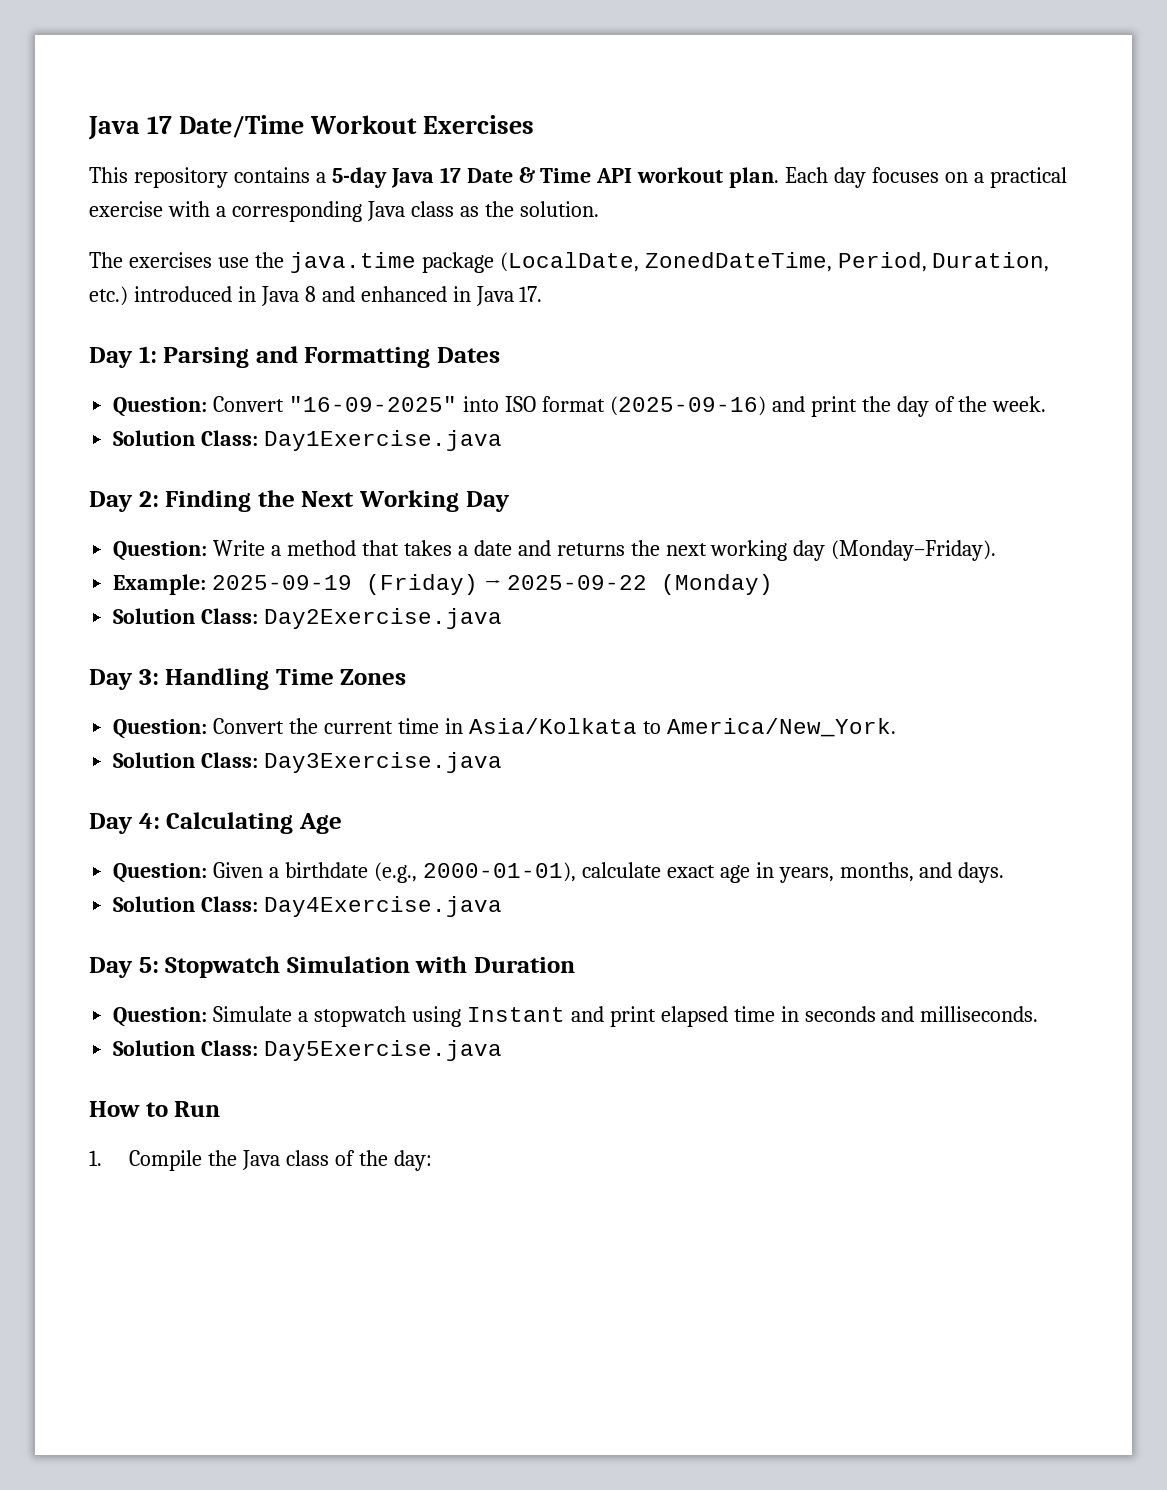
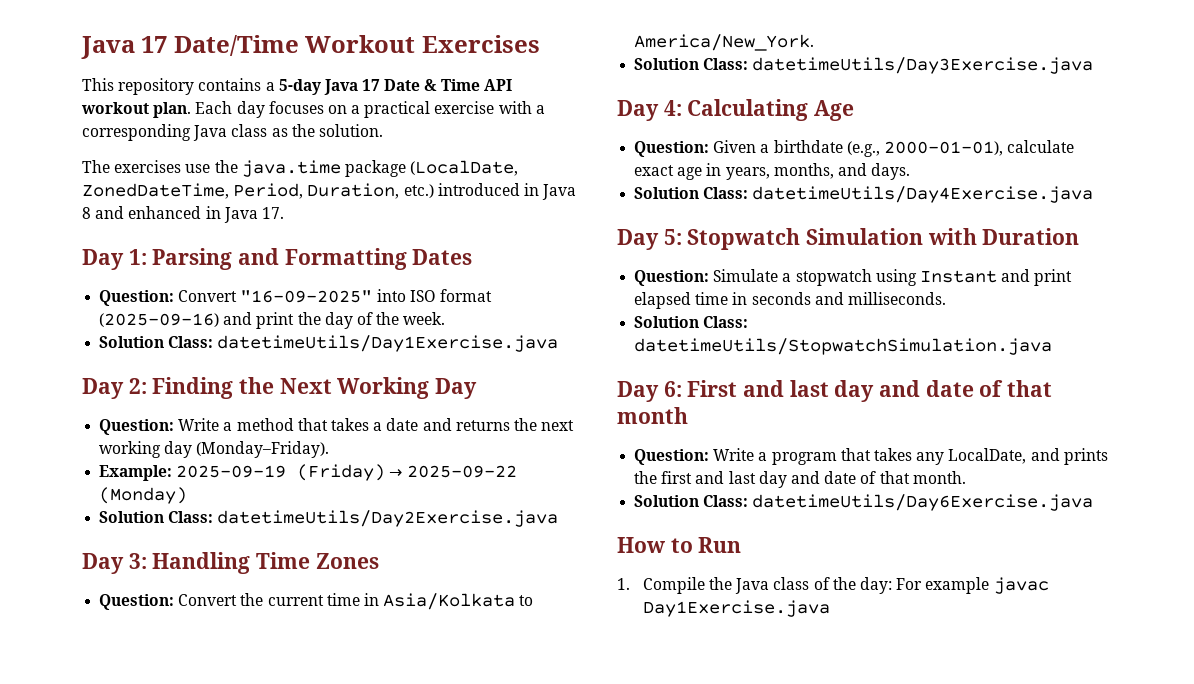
[264,430,503,451] Day1Exercise.java -> [217,335,559,352] datetimeUtils/Day1Exercise.java
[264,608,503,629] Day2Exercise.java -> [217,510,559,527] datetimeUtils/Day2Exercise.java
[264,752,503,773] Day3Exercise.java -> [752,57,1094,74] datetimeUtils/Day3Exercise.java
[264,896,503,917] Day4Exercise.java -> [752,186,1094,203] datetimeUtils/Day4Exercise.java
[264,1040,503,1061] Day5Exercise.java -> [634,338,1053,355] [617,380,1053,402] [617,407,688,424] [634,448,1108,465] [634,471,966,488] [634,494,1094,511] datetimeUtils/StopwatchSimulation.java // Day 6: First and last day and date of that month // Question: Write a program that takes any LocalDate, and prints the first and last day and date of that month. // Solution Class: datetimeUtils/Day6Exercise.java
(432, 1160) none -> [896,577,1049,594] [642,600,830,617] For example javac Day1Exercise.java

